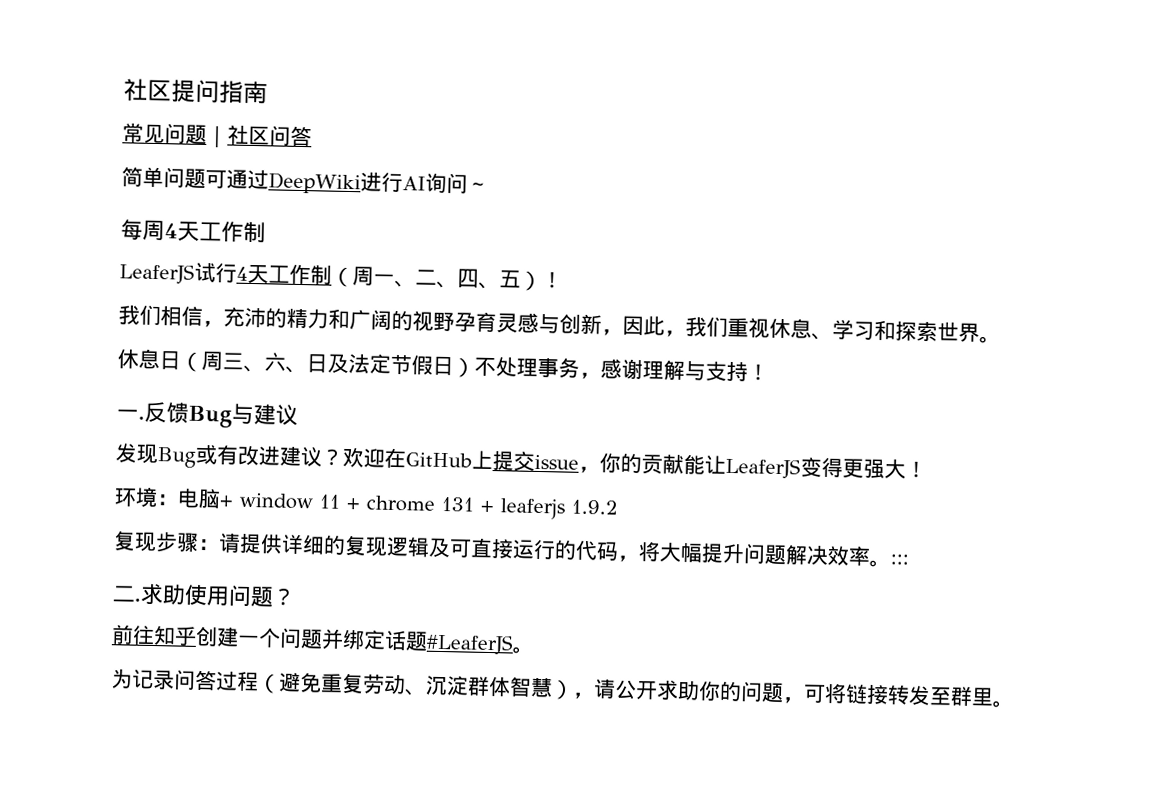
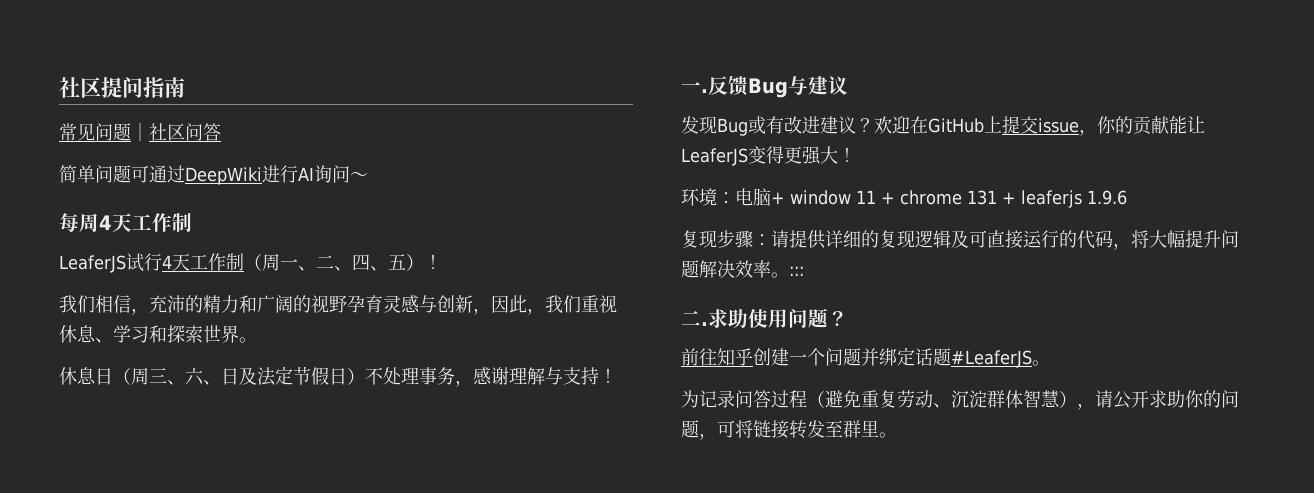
[571,499,618,515] 1.9.2 -> [1087,190,1127,205] 1.9.6

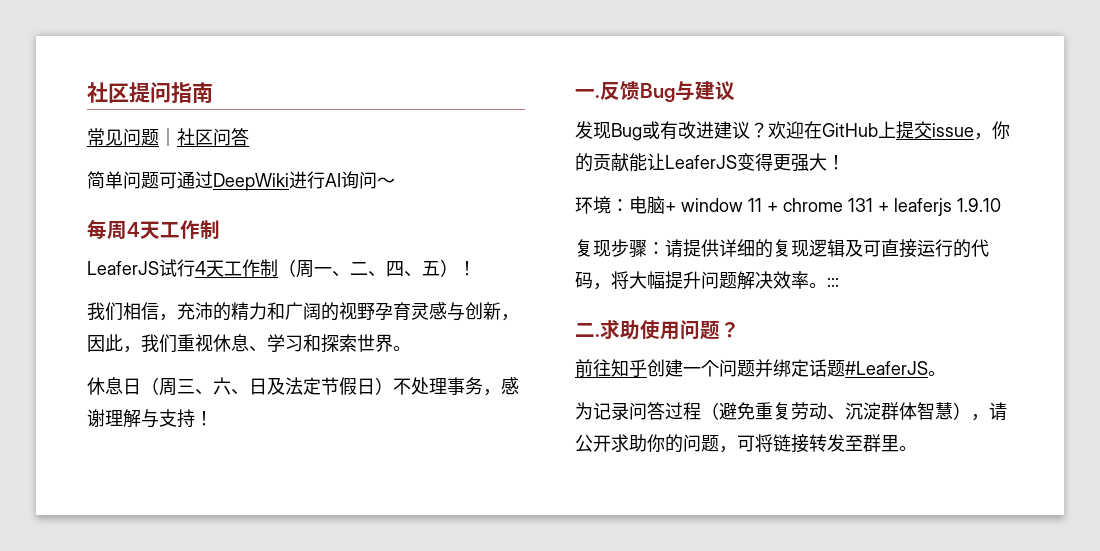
[1087,190,1127,205] 1.9.6 -> [957,198,1001,212] 1.9.10

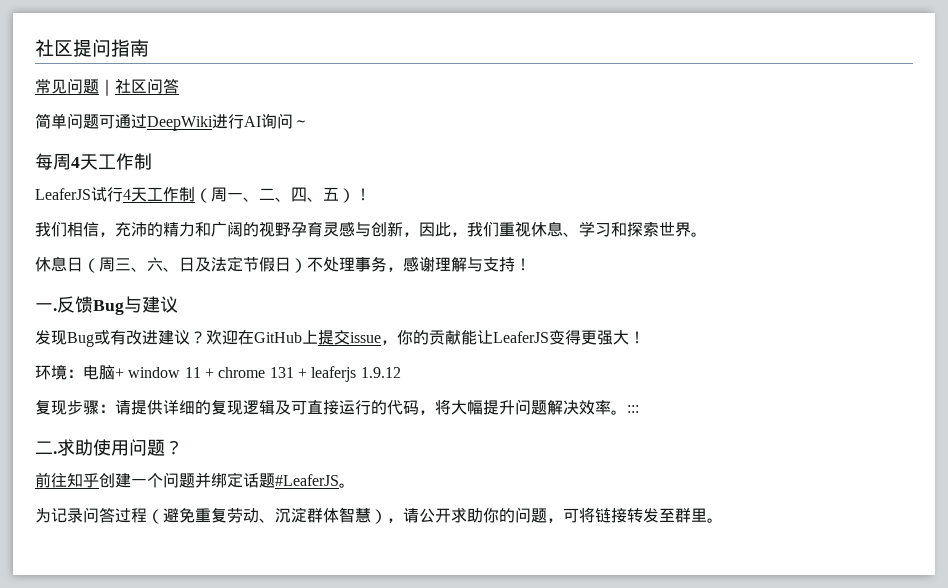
[957,198,1001,212] 1.9.10 -> [360,367,401,378] 1.9.12

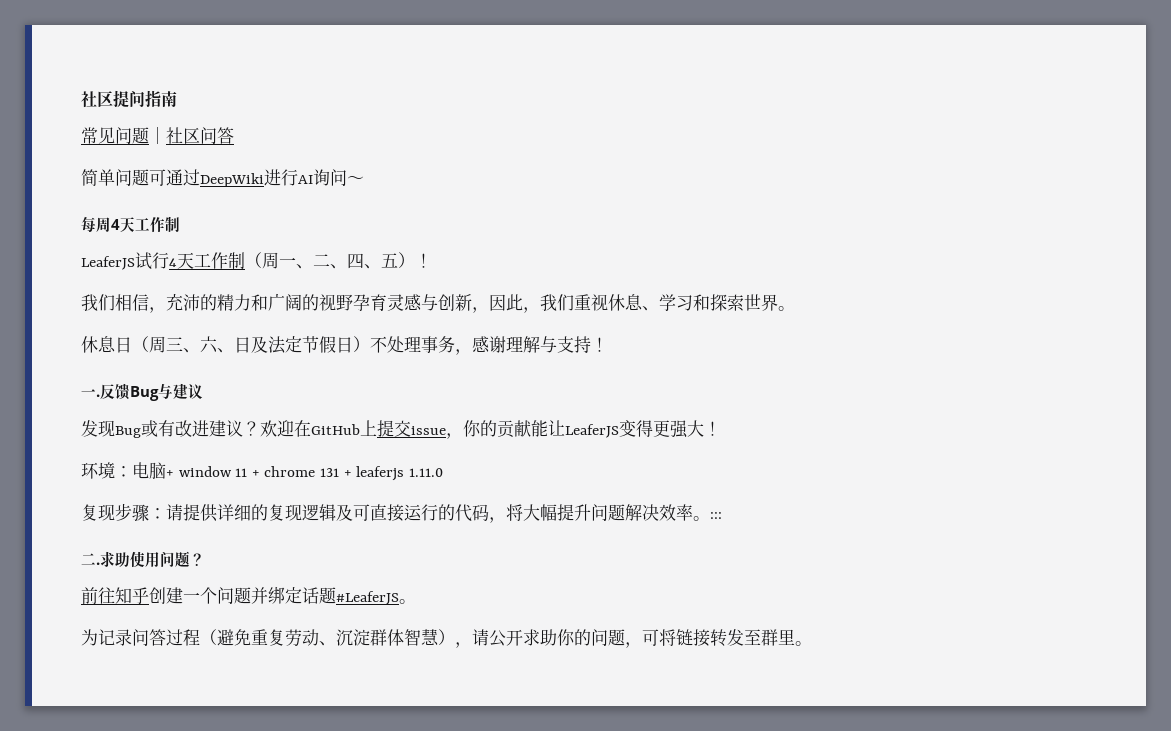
[360,367,401,378] 1.9.12 -> [408,468,443,477] 1.11.0

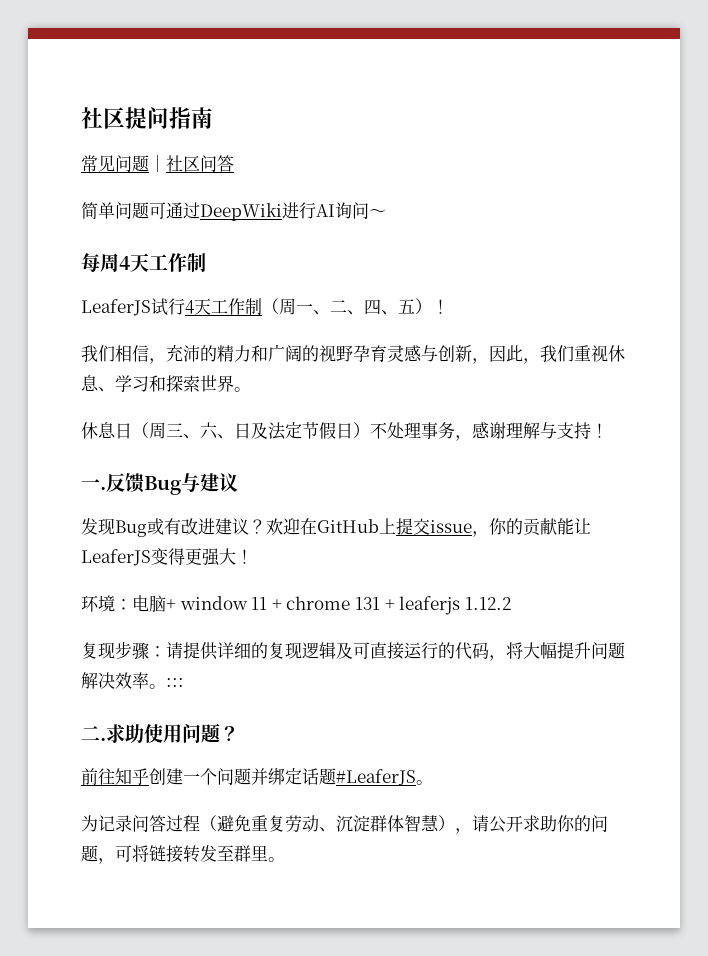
[408,468,443,477] 1.11.0 -> [464,597,511,610] 1.12.2

